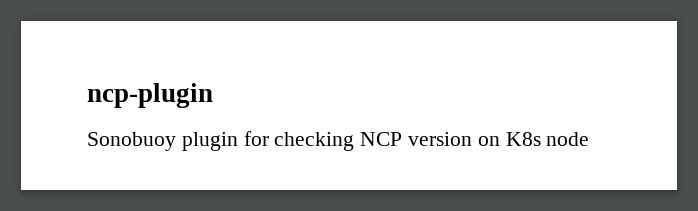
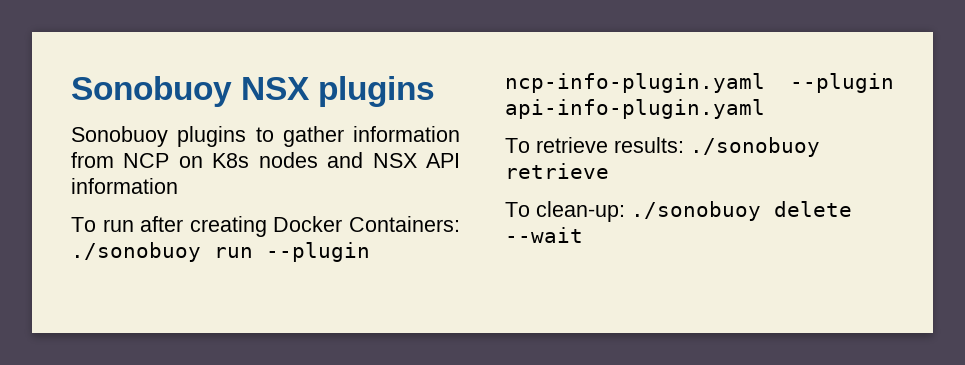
[87,83,213,108] [87,131,590,151] ncp-plugin // Sonobuoy plugin for checking NCP version on K8s node -> [71,76,436,107] [71,126,460,147] [71,152,460,168] [71,178,178,194] [71,216,460,237] [71,242,370,262] [505,73,894,93] [505,99,765,119] [505,137,820,157] [505,163,609,179] [505,201,852,222] [505,227,583,243] Sonobuoy NSX plugins // Sonobuoy plugins to gather information from NCP on K8s nodes and NSX API information // To run after creating Docker Containers: ./sonobuoy run --plugin ncp-info-plugin.yaml --plugin api-info-plugin.yaml // To retrieve results: ./sonobuoy retrieve // To clean-up: ./sonobuoy delete --wait

